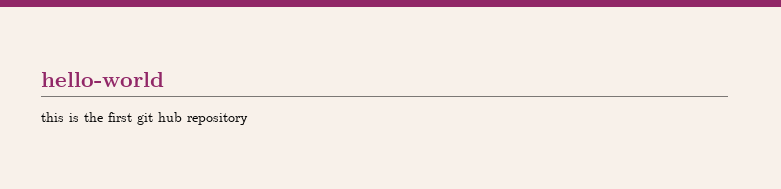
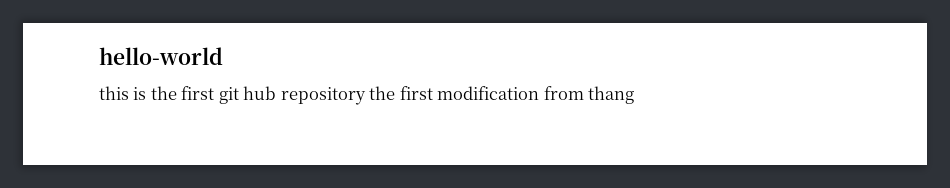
(248, 119) none -> [369,86,635,104] the first modification from thang

